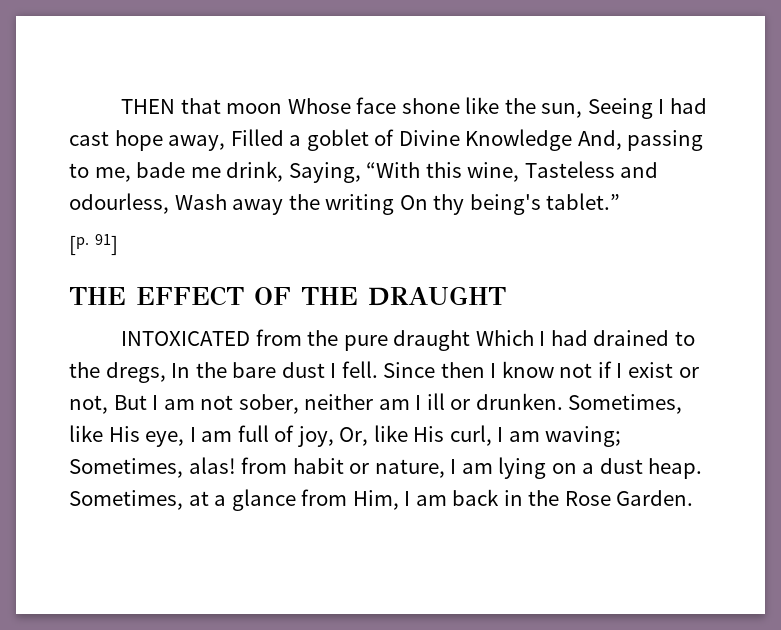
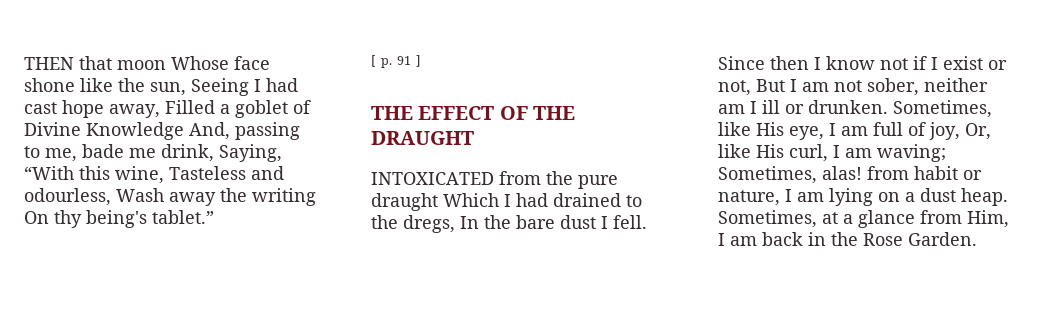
[69,234,118,256] [p. 91] -> [371,55,421,68] [ p. 91 ]

